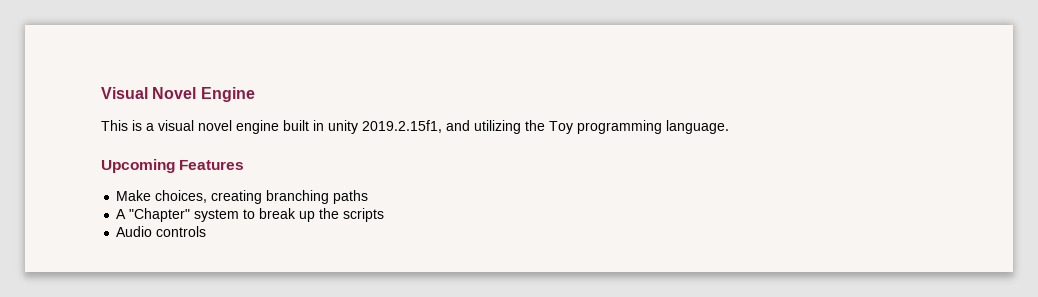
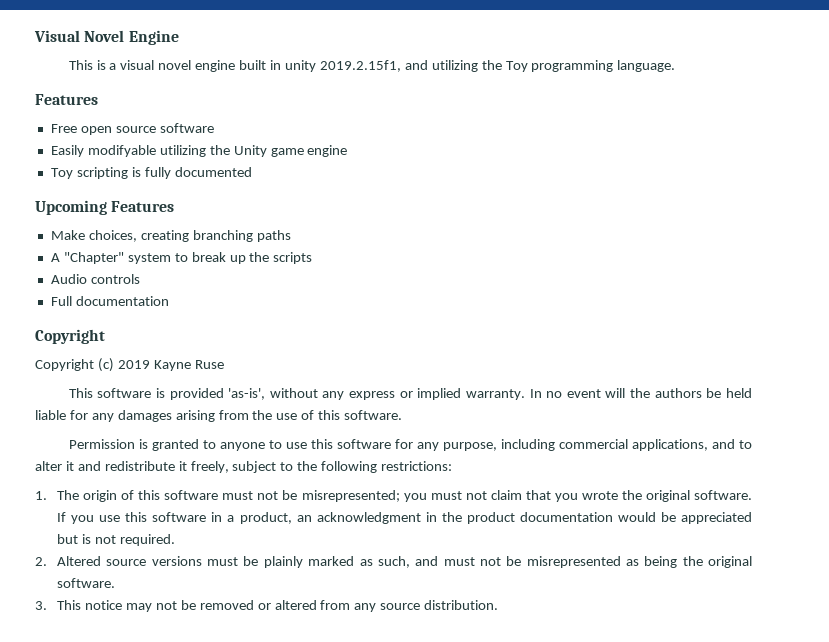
(729, 127) none -> [35,94,98,105] [50,123,214,135] [50,145,348,157] [50,167,252,179] // Features // Free open source software // Easily modifyable utilizing the Unity game engine // Toy scripting is fully documented
(207, 231) none -> [50,296,169,306] [35,329,105,344] [35,358,224,372] [68,388,753,400] [35,410,403,422] [68,439,753,451] [35,461,453,473] [35,490,753,502] [57,512,753,524] [57,534,175,546] [35,556,753,568] [57,578,116,588] [35,600,499,612] // Full documentation // Copyright // Copyright (c) 2019 Kayne Ruse // This software is provided 'as-is', without any express or implied warranty. In no event will the authors be held liable for any damages arising from the use of this software. // Permission is granted to anyone to use this software for any purpose, including commercial applications, and to alter it and redistribute it freely, subject to the following restrictions: // 1. The origin of this software must not be misrepresented; you must not claim that you wrote the original software. If you use this software in a product, an acknowledgment in the product documentation would be appreciated but is not required. // 2. Altered source versions must be plainly marked as such, and must not be misrepresented as being the original software. // 3. This notice may not be removed or altered from any source distribution.

